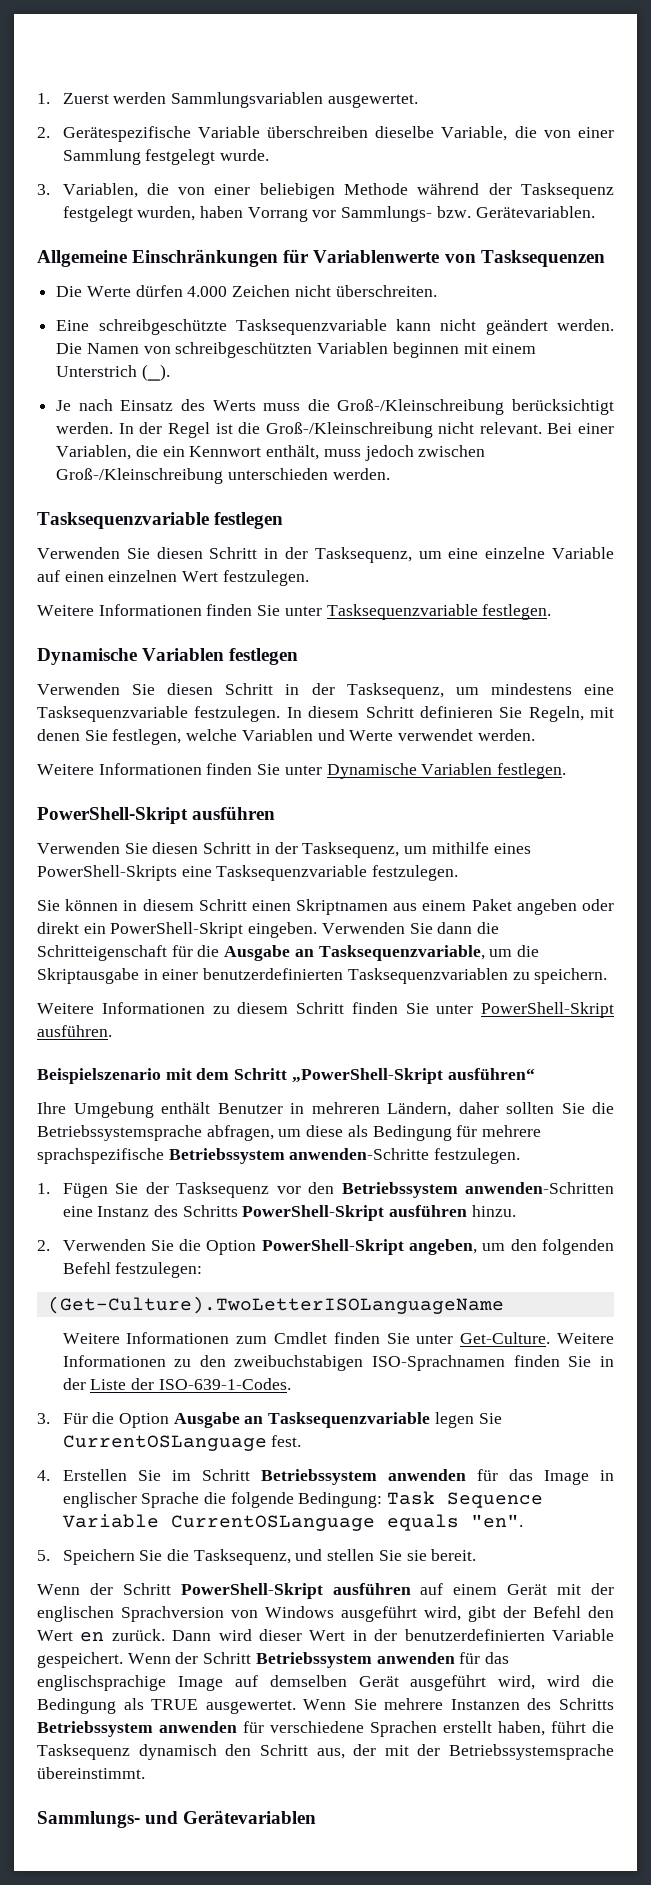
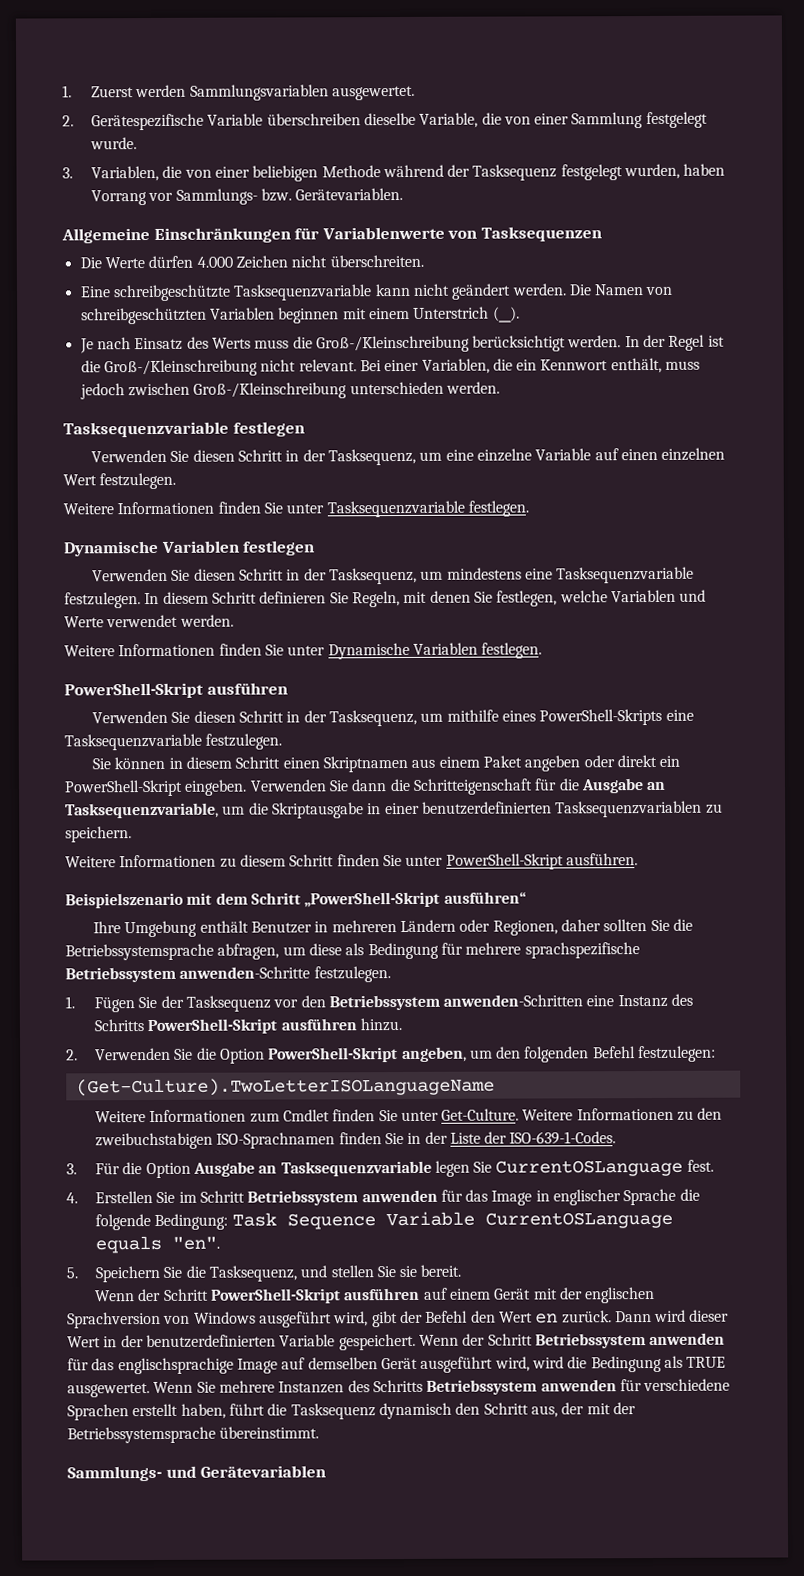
[387,1102,451,1117] Ländern, -> [399,919,558,936] Ländern oder Regionen,

